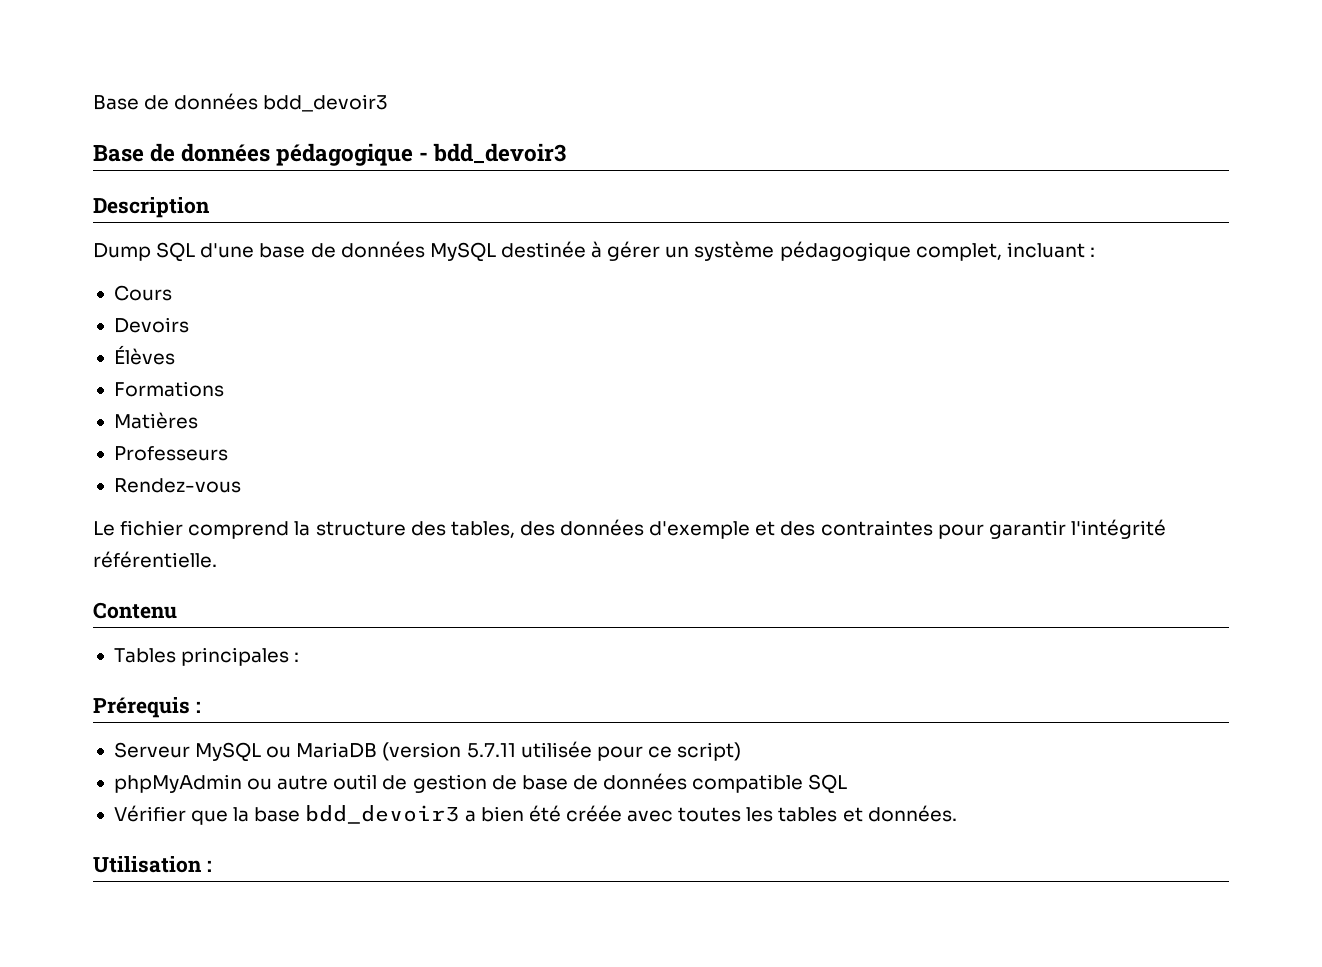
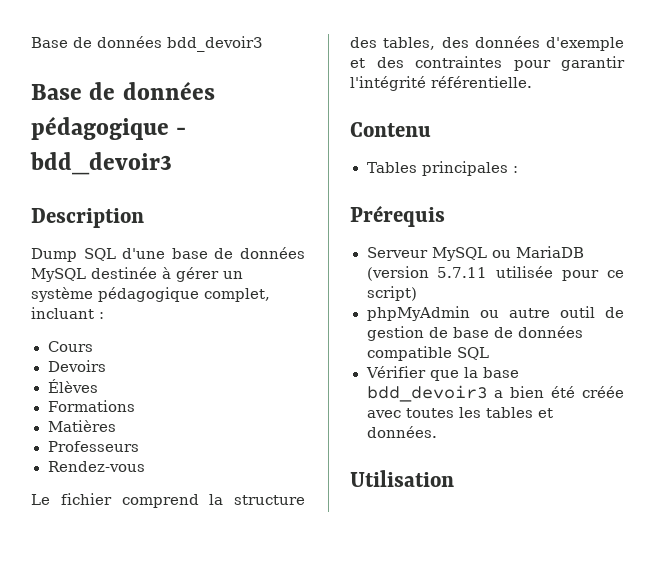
[195,701,201,713] : -> (445, 216) none
[206,860,212,872] : -> (454, 478) none

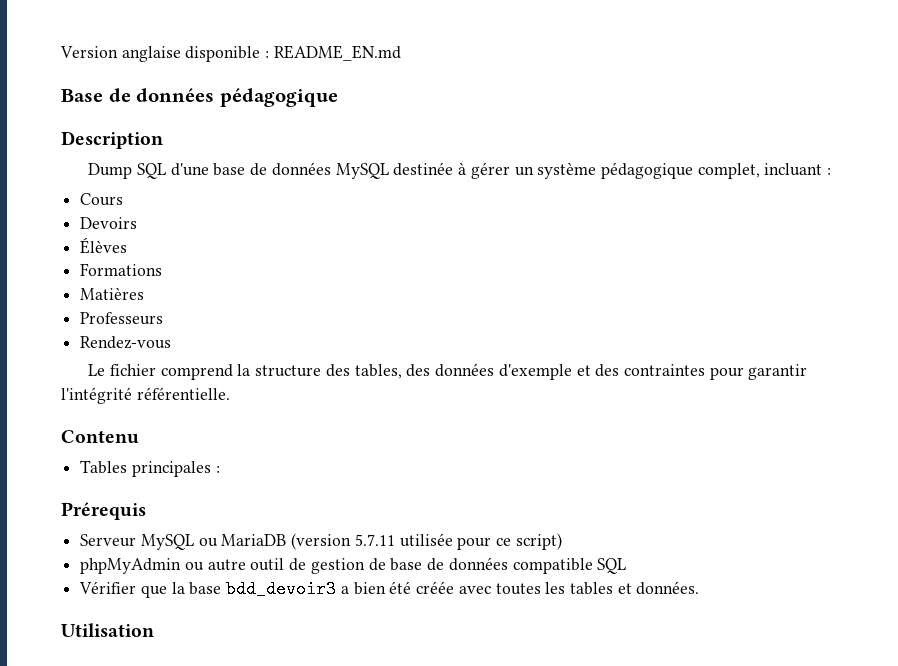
[31,36,263,52] Base de données bdd_devoir3 -> [60,45,401,62] Version anglaise disponible : README_EN.md
[176,127,187,135] [30,152,172,175] - bdd_devoir3 -> (338, 97) none

